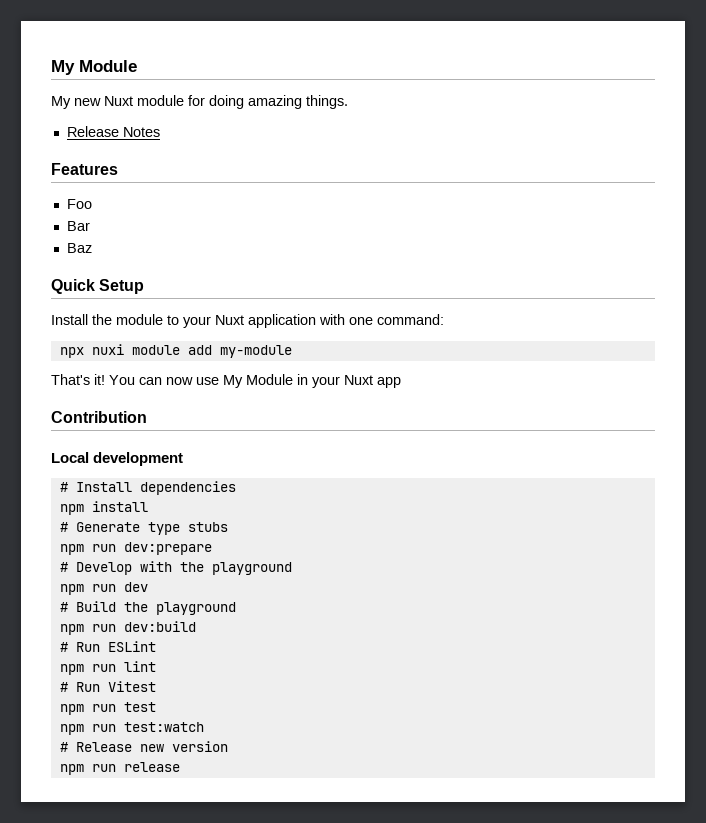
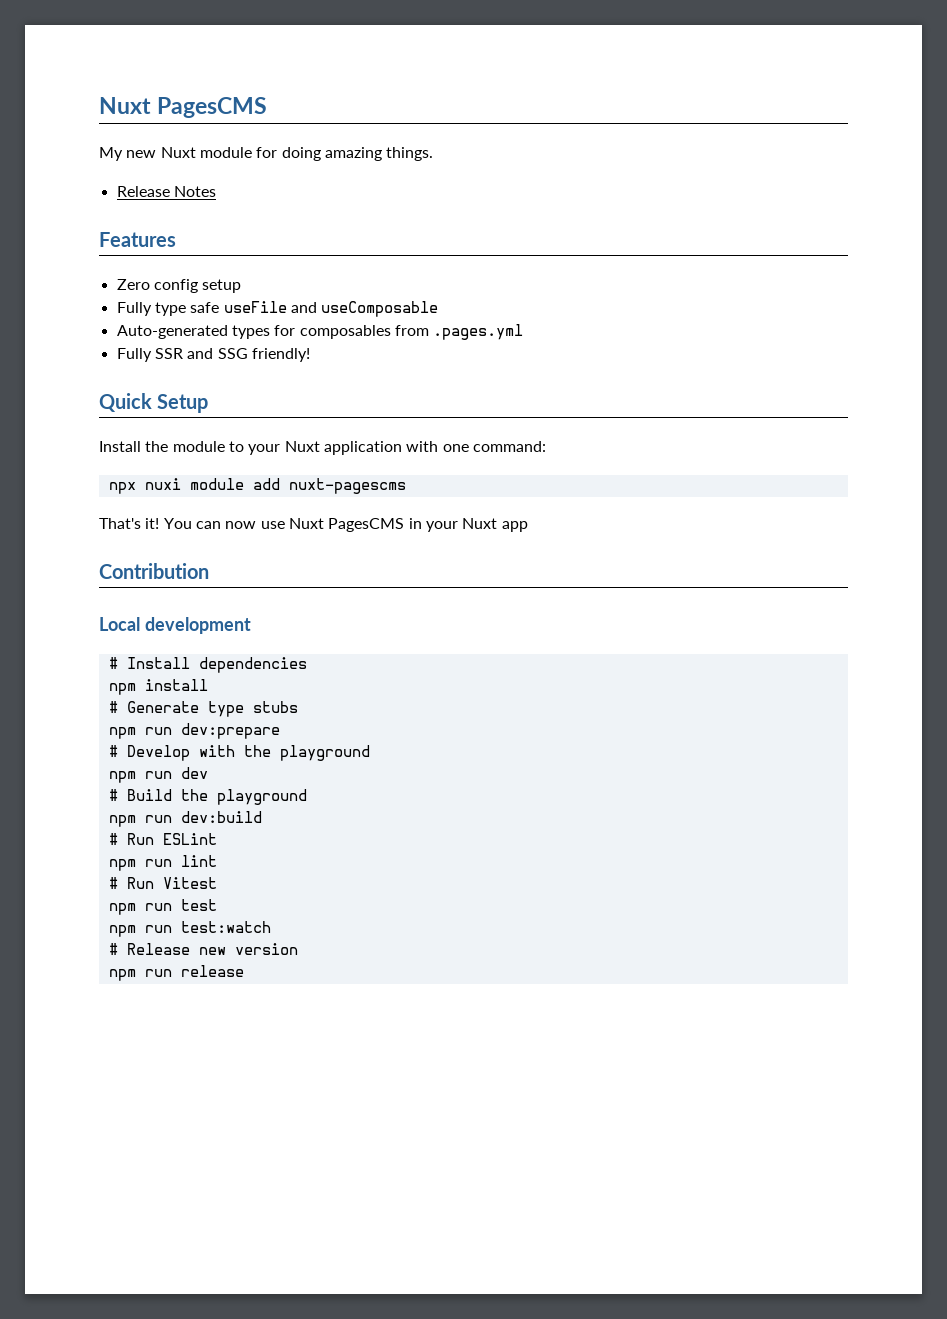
[51,60,137,75] My Module -> [99,97,268,118] Nuxt PagesCMS
[66,199,92,209] [66,221,90,231] [66,243,92,253] Foo // Bar // Baz -> [116,279,242,293] [116,301,439,317] [116,324,524,340] [116,348,310,362] Zero config setup // Fully type safe useFile and useComposable // Auto-generated types for composables from .pages.yml // Fully SSR and SSG friendly!
[219,345,292,358] my-module -> [288,478,406,494] nuxt-pagescms
[223,374,293,388] My Module -> [288,518,405,532] Nuxt PagesCMS

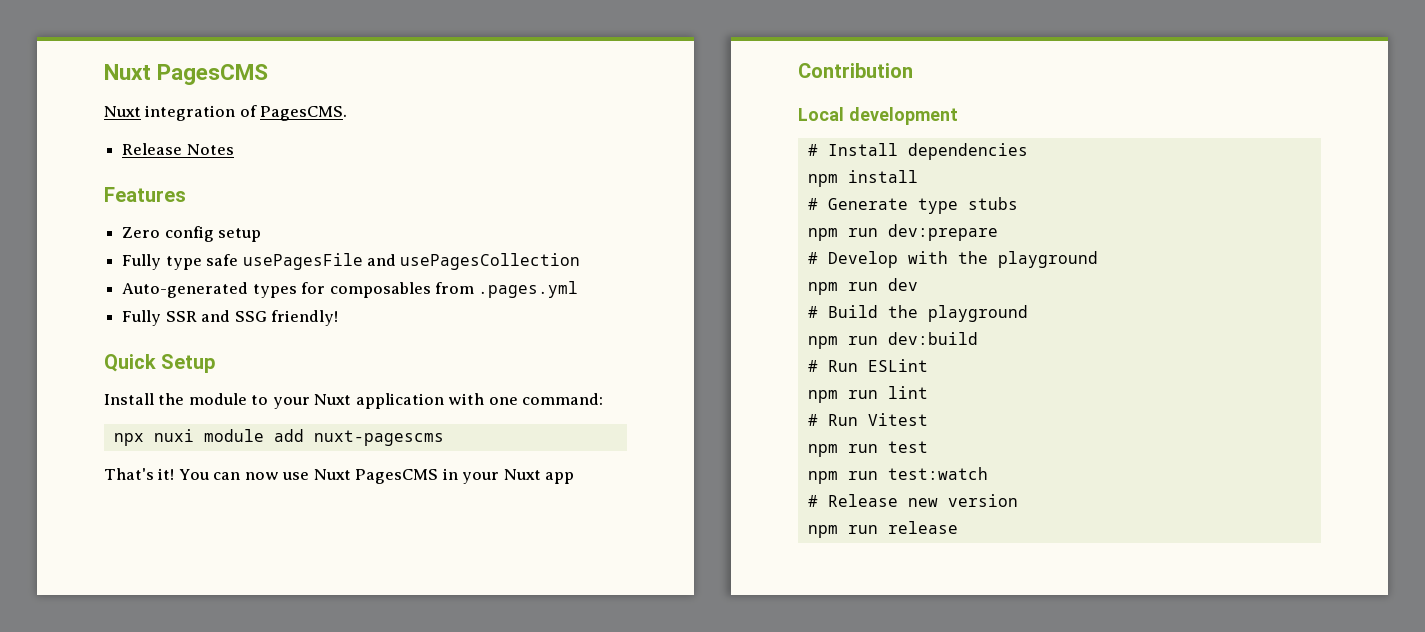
[99,147,434,161] My new Nuxt module for doing amazing things. -> [104,105,348,121] Nuxt integration of PagesCMS.
[223,301,439,317] useFile and useComposable -> [242,253,581,270] usePagesFile and usePagesCollection

